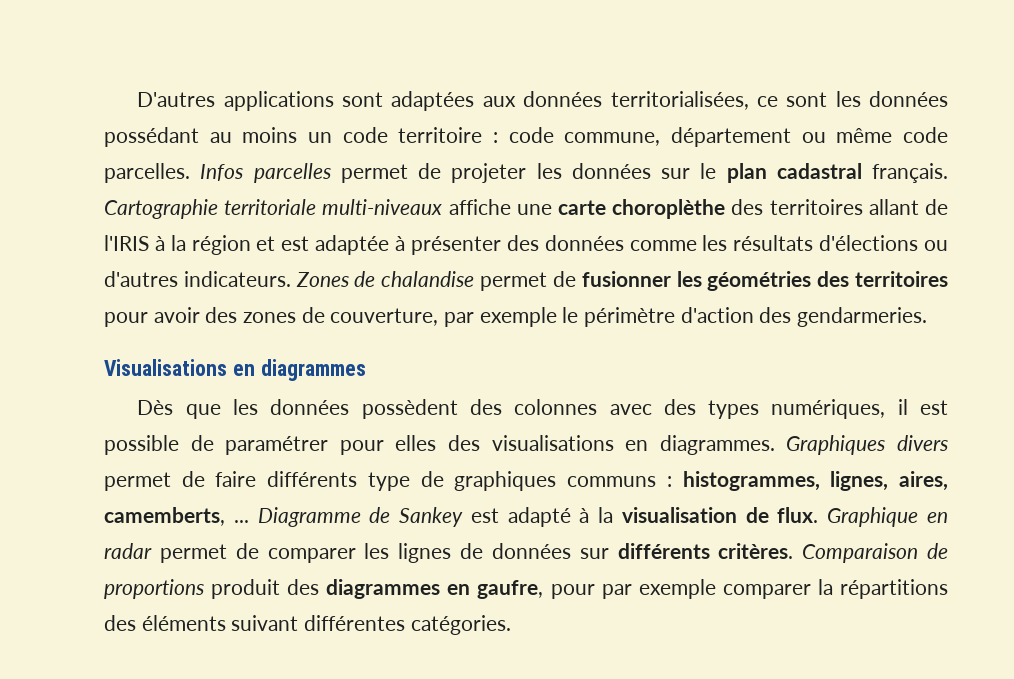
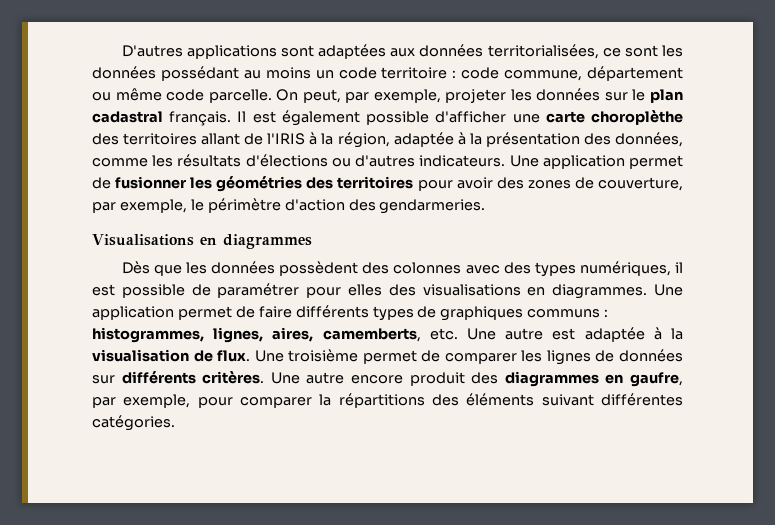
[104,163,441,183] parcelles. Infos parcelles permet de -> [208,89,441,103] parcelle. On peut, par exemple,
[104,199,511,219] Cartographie territoriale multi-niveaux affiche -> [237,110,507,126] Il est également possible d'afficher
[191,235,624,255] région et est adaptée à présenter des données -> [337,132,683,148] région, adaptée à la présentation des données,
[295,271,475,287] Zones de chalandise -> [509,155,625,169] Une application
[479,307,557,327] exemple -> [119,199,187,213] exemple,
[786,435,949,455] Graphiques divers -> [654,284,683,296] [92,306,174,320] Une application
[367,472,410,491] type -> [372,306,414,321] types
[233,507,571,527] ... Diagramme de Sankey est adapté -> [429,327,645,342] etc. Une autre est adaptée
[827,507,948,527] [104,543,152,559] Graphique en radar -> [254,349,359,362] Une troisième
[802,543,949,563] [104,579,204,599] Comparaison de proportions -> [270,372,403,384] Une autre encore
[550,579,716,599] pour par exemple -> [92,394,233,408] par exemple, pour

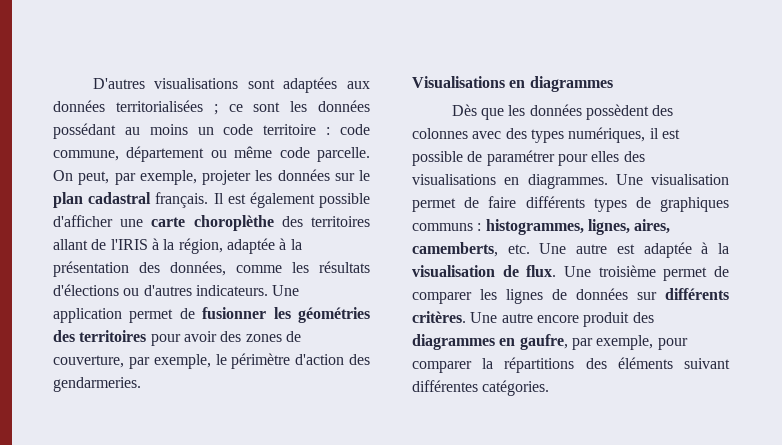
[186,45,277,59] applications -> [154,78,239,89] visualisations
[487,44,599,59] territorialisées, -> [115,100,218,115] territorialisées ;
[92,306,174,320] application -> [651,174,729,185] visualisation

